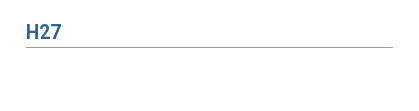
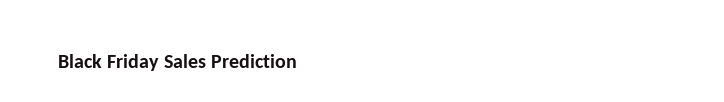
[26,24,61,39] H27 -> [58,54,297,71] Black Friday Sales Prediction

